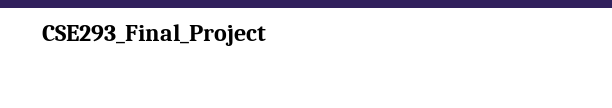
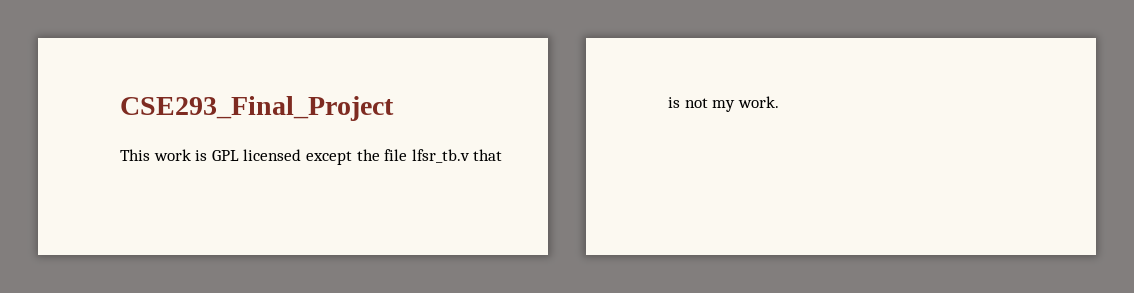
(266, 35) none -> [120,149,503,165] [668,96,779,112] // This work is GPL licensed except the file lfsr_tb.v that is not my work.

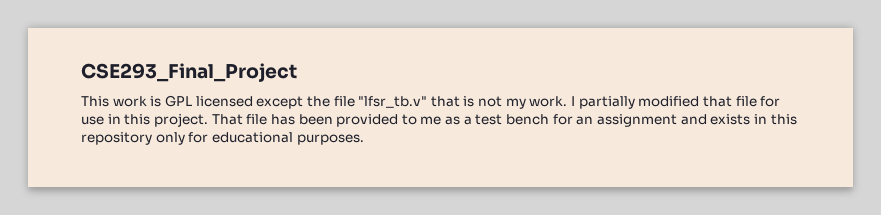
[411,149,470,163] lfsr_tb.v -> [358,96,428,108] "lfsr_tb.v"
(779, 102) none -> [571,96,781,109] [81,113,797,127] [81,132,364,145] I partially modified that file for use in this project. That file has been provided to me as a test bench for an assignment and exists in this repository only for educational purposes.

